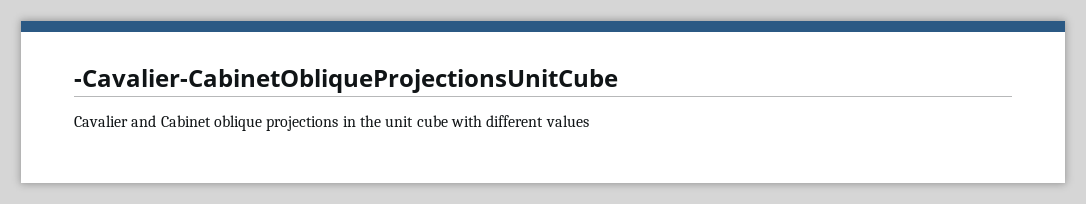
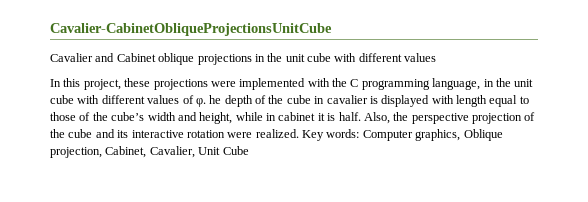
[74,69,618,93] -Cavalier-CabinetObliqueProjectionsUnitCube -> [50,23,332,36] Cavalier-CabinetObliqueProjectionsUnitCube
(589, 121) none -> [50,78,534,90] [50,95,529,107] [50,112,536,124] [50,129,503,141] [50,146,249,158] // In this project, these projections were implemented with the C programming language, in the unit cube with different values of φ. he depth of the cube in cavalier is displayed with length equal to those of the cube’s width and height, while in cabinet it is half. Also, the perspective projection of the cube and its interactive rotation were realized. Key words: Computer graphics, Oblique projection, Cabinet, Cavalier, Unit Cube

